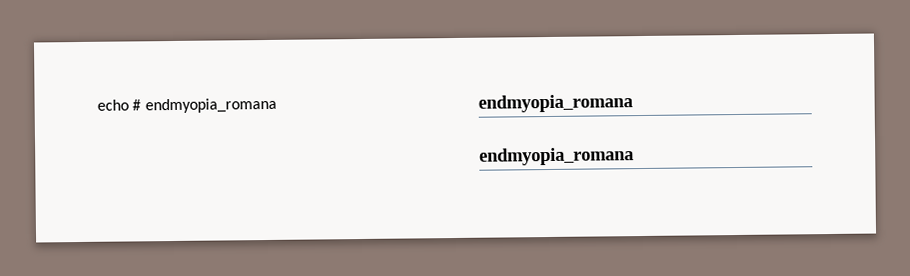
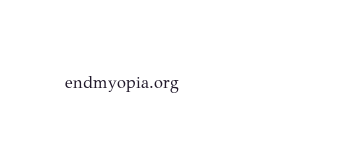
[97,97,277,114] [478,94,633,113] [479,147,634,166] echo # endmyopia_romana // endmyopia_romana // endmyopia_romana -> [65,76,179,93] endmyopia.org

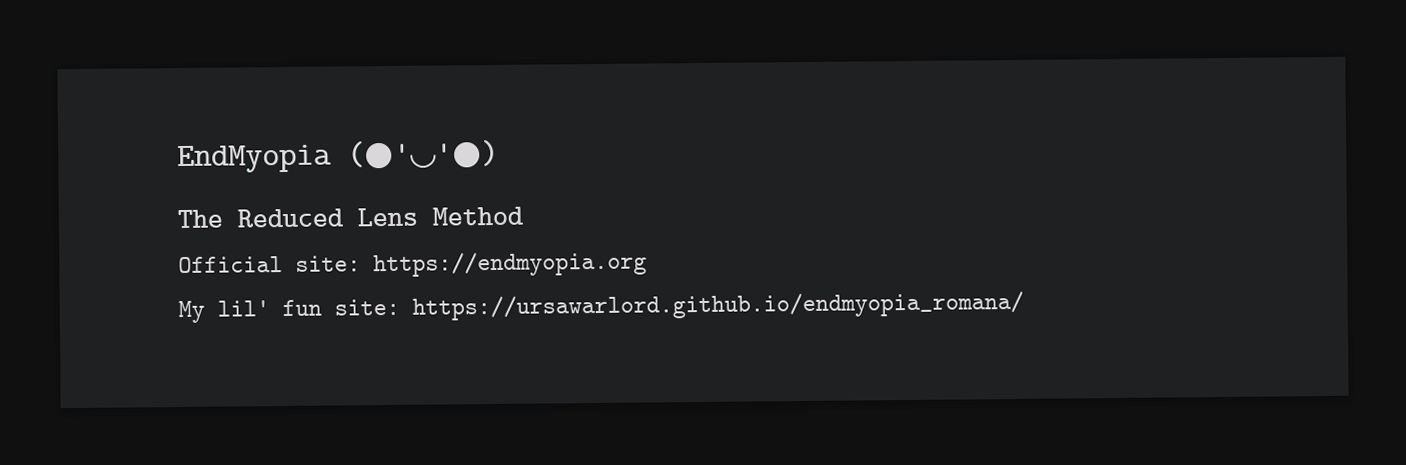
[65,76,179,93] endmyopia.org -> [177,139,499,174] [177,206,524,229] [178,250,647,278] [178,290,1024,324] EndMyopia (●'◡'●) // The Reduced Lens Method // Official site: https://endmyopia.org // My lil' fun site: https://ursawarlord.github.io/endmyopia_romana/

